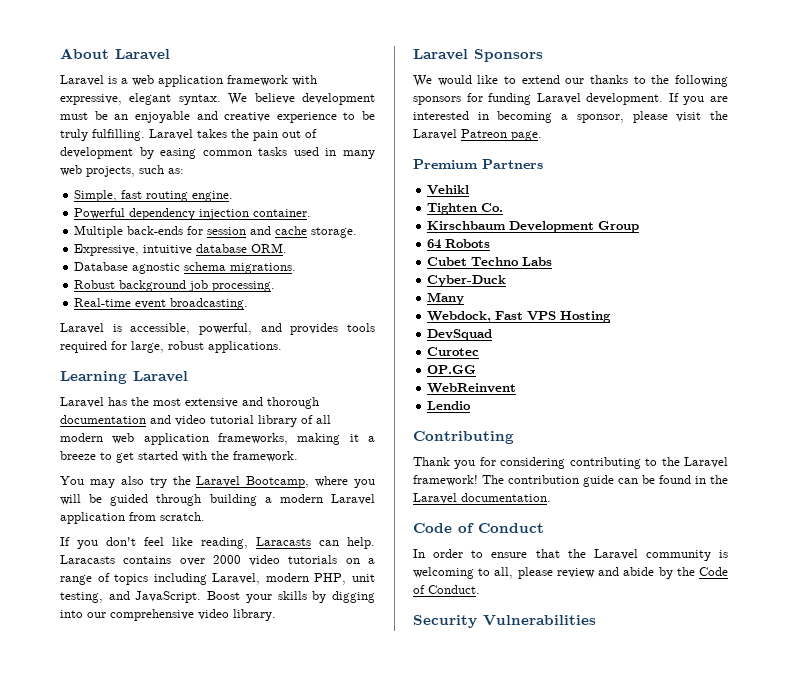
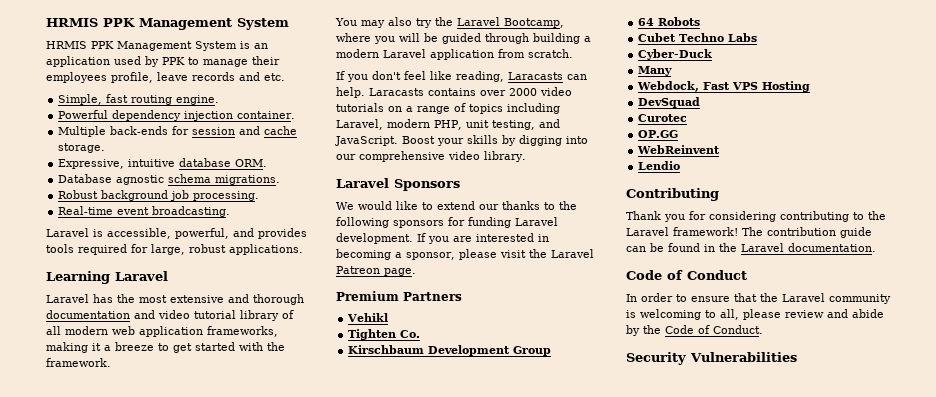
[60,48,170,60] [60,75,317,87] [60,93,375,105] [60,111,375,123] [60,129,317,141] [60,147,375,159] [60,165,184,177] About Laravel // Laravel is a web application framework with expressive, elegant syntax. We believe development must be an enjoyable and creative experience to be truly fulfilling. Laravel takes the pain out of development by easing common tasks used in many web projects, such as: -> [46,18,289,30] [46,41,268,51] [46,56,280,67] [46,72,285,83] HRMIS PPK Management System // HRMIS PPK Management System is an application used by PPK to manage their employees profile, leave records and etc.

